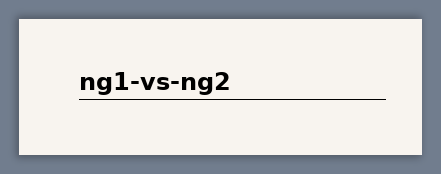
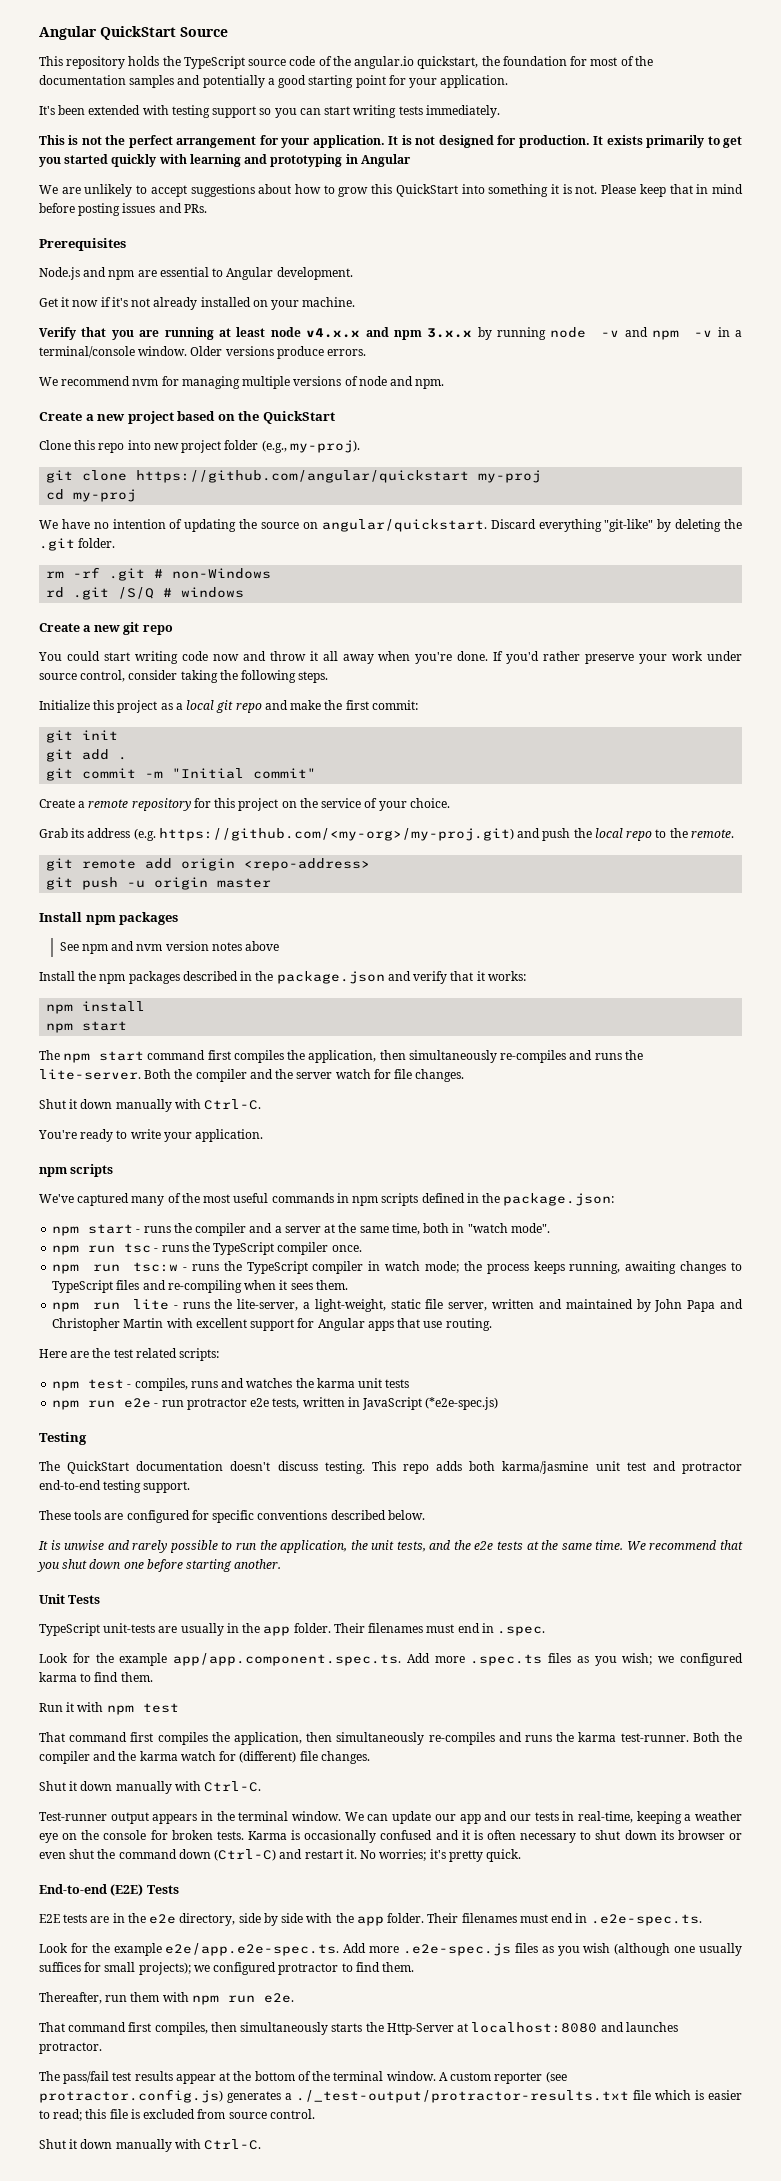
[79,72,231,95] ng1-vs-ng2 -> [39,26,228,40] [39,56,653,69] [39,75,509,88] [39,105,500,118] [39,135,743,148] [39,154,411,167] [39,184,743,197] [39,203,207,216] [39,238,126,251] [39,267,353,280] [39,297,356,310] [39,327,742,340] [39,346,367,359] [39,376,445,389] [39,411,335,424] [39,440,360,453] [46,470,542,483] [46,489,137,502] [39,519,743,532] [39,538,116,551] [46,567,272,581] [46,587,245,600] [39,622,173,635] [38,651,742,664] [39,670,329,683] [39,700,418,713] [46,730,119,743] [46,749,128,762] [46,768,317,781] [39,798,450,811] [39,828,734,841] [46,858,371,871] [46,877,272,890] [39,912,179,925] [59,941,279,954] [39,971,526,984] [46,1001,146,1014] [46,1021,128,1033] [39,1050,643,1063] [39,1069,465,1082] [39,1099,262,1112] [38,1129,264,1142] [39,1164,114,1177] [39,1193,615,1206] [52,1223,550,1236] [52,1242,362,1255] [52,1261,742,1274] [52,1280,348,1293] [52,1299,744,1312] [52,1318,492,1331] [39,1348,220,1361] [52,1378,410,1391] [52,1397,499,1410] [39,1432,87,1445] [39,1461,742,1474] [39,1480,191,1493] [39,1510,425,1523] [38,1540,744,1553] [37,1559,282,1572] [39,1594,101,1604] [39,1623,546,1636] [39,1653,743,1666] [39,1672,153,1682] [39,1702,179,1715] [39,1732,743,1745] [39,1751,370,1764] [39,1781,262,1794] [39,1811,743,1824] [39,1830,742,1843] [39,1849,522,1862] [39,1884,179,1896] [39,1913,702,1926] [39,1943,742,1956] [39,1962,415,1975] [39,1992,294,2005] [39,2022,678,2035] [39,2042,102,2054] [39,2071,567,2084] [39,2089,742,2103] [39,2109,315,2121] [39,2139,262,2152] Angular QuickStart Source // This repository holds the TypeScript source code of the angular.io quickstart, the foundation for most of the documentation samples and potentially a good starting point for your application. // It's been extended with testing support so you can start writing tests immediately. // This is not the perfect arrangement for your application. It is not designed for production. It exists primarily to get you started quickly with learning and prototyping in Angular // We are unlikely to accept suggestions about how to grow this QuickStart into something it is not. Please keep that in mind before posting issues and PRs. // Prerequisites // Node.js and npm are essential to Angular development. // Get it now if it's not already installed on your machine. // Verify that you are running at least node v4.x.x and npm 3.x.x by running node -v and npm -v in a terminal/console window. Older versions produce errors. // We recommend nvm for managing multiple versions of node and npm. // Create a new project based on the QuickStart // Clone this repo into new project folder (e.g., my-proj). // git clone https://github.com/angular/quickstart my-proj // cd my-proj // We have no intention of updating the source on angular/quickstart. Discard everything "git-like" by deleting the .git folder. // rm -rf .git # non-Windows // rd .git /S/Q # windows // Create a new git repo // You could start writing code now and throw it all away when you're done. If you'd rather preserve your work under source control, consider taking the following steps. // Initialize this project as a local git repo and make the first commit: // git init // git add . // git commit -m "Initial commit" // Create a remote repository for this project on the service of your choice. // Grab its address (e.g. https://github.com/<my-org>/my-proj.git) and push the local repo to the remote. // git remote add origin <repo-address> // git push -u origin master // Install npm packages // See npm and nvm version notes above // Install the npm packages described in the package.json and verify that it works: // npm install // npm start // The npm start command first compiles the application, then simultaneously re-compiles and runs the lite-server. Both the compiler and the server watch for file changes. // Shut it down manually with Ctrl-C. // You're ready to write your application. // npm scripts // We've captured many of the most useful commands in npm scripts defined in the package.json: // npm start - runs the compiler and a server at the same time, both in "watch mode". // npm run tsc - runs the TypeScript compiler once. // npm run tsc:w - runs the TypeScript compiler in watch mode; the process keeps running, awaiting changes to TypeScript files and re-compiling when it sees them. // npm run lite - runs the lite-server, a light-weight, static file server, written and maintained by John Papa and Christopher Martin with excellent support for Angular apps that use routing. // Here are the test related scripts: // npm test - compiles, runs and watches the karma unit tests // npm run e2e - run protractor e2e tests, written in JavaScript (*e2e-spec.js) // Testing // The QuickStart documentation doesn't discuss testing. This repo adds both karma/jasmine unit test and protractor end-to-end testing support. // These tools are configured for specific conventions described below. // It is unwise and rarely possible to run the application, the unit tests, and the e2e tests at the same time. We recommend that you shut down one before starting another. // Unit Tests // TypeScript unit-tests are usually in the app folder. Their filenames must end in .spec. // Look for the example app/app.component.spec.ts. Add more .spec.ts files as you wish; we configured karma to find them. // Run it with npm test // That command first compiles the application, then simultaneously re-compiles and runs the karma test-runner. Both the compiler and the karma watch for (different) file changes. // Shut it down manually with Ctrl-C. // Test-runner output appears in the terminal window. We can update our app and our tests in real-time, keeping a weather eye on the console for broken tests. Karma is occasionally confused and it is often necessary to shut down its browser or even shut the command down (Ctrl-C) and restart it. No worries; it's pretty quick. // End-to-end (E2E) Tests // E2E tests are in the e2e directory, side by side with the app folder. Their filenames must end in .e2e-spec.ts. // Look for the example e2e/app.e2e-spec.ts. Add more .e2e-spec.js files as you wish (although one usually suffices for small projects); we configured protractor to find them. // Thereafter, run them with npm run e2e. // That command first compiles, then simultaneously starts the Http-Server at localhost:8080 and launches protractor. // The pass/fail test results appear at the bottom of the terminal window. A custom reporter (see protractor.config.js) generates a ./_test-output/protractor-results.txt file which is easier to read; this file is excluded from source control. // Shut it down manually with Ctrl-C.

